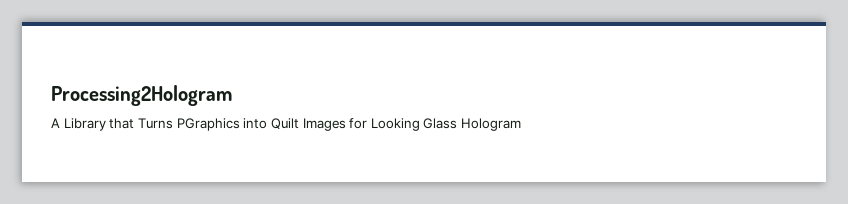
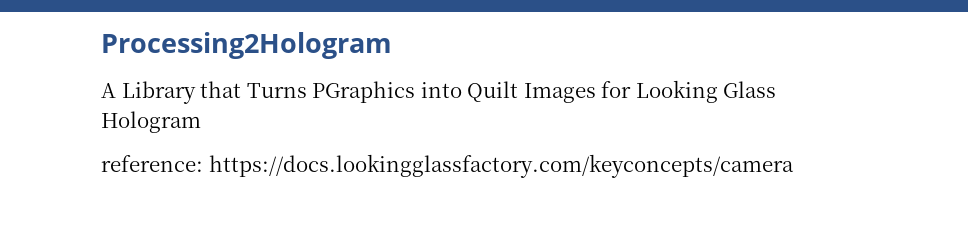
(522, 124) none -> [101,154,794,178] // reference: https://docs.lookingglassfactory.com/keyconcepts/camera

